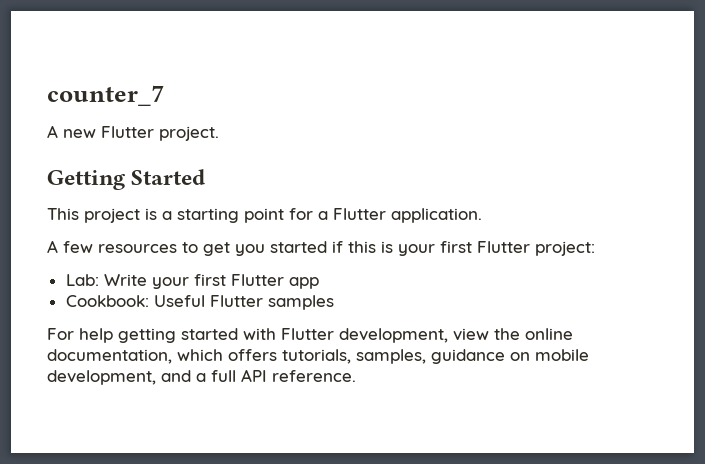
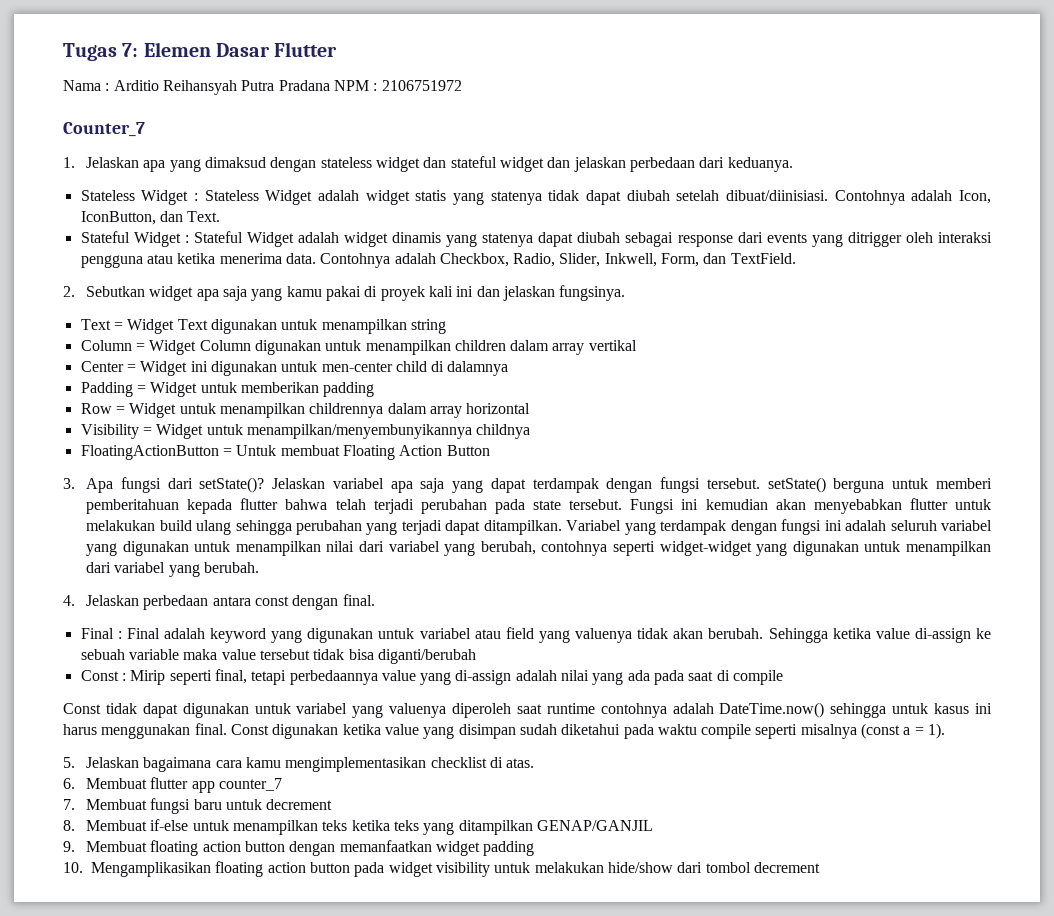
[47,85,164,106] [47,125,219,141] [47,169,206,190] [47,208,482,223] [47,240,595,256] [65,274,319,289] [65,295,334,310] [47,328,573,343] [47,349,589,364] [47,369,356,385] counter_7 // A new Flutter project. // Getting Started // This project is a starting point for a Flutter application. // A few resources to get you started if this is your first Flutter project: // Lab: Write your first Flutter app // Cookbook: Useful Flutter samples // For help getting started with Flutter development, view the online documentation, which offers tutorials, samples, guidance on mobile development, and a full API reference. -> [63,42,338,61] [63,80,462,95] [63,122,145,137] [63,156,793,172] [80,190,991,205] [80,211,221,225] [80,231,992,247] [80,253,796,268] [63,285,626,301] [80,319,446,334] [80,340,637,355] [80,361,509,376] [80,382,375,397] [80,403,531,418] [80,424,531,439] [80,445,490,460] [63,477,993,493] [86,498,991,514] [86,519,992,535] [86,541,991,556] [86,562,260,577] [63,594,375,610] [80,627,992,643] [80,649,476,664] [80,669,784,685] [63,702,992,718] [63,723,946,739] [63,757,535,772] [63,777,283,793] [63,798,333,814] [63,819,653,835] [63,840,535,856] [63,861,820,877] Tugas 7: Elemen Dasar Flutter // Nama : Arditio Reihansyah Putra Pradana NPM : 2106751972 // Counter_7 // 1. Jelaskan apa yang dimaksud dengan stateless widget dan stateful widget dan jelaskan perbedaan dari keduanya. // Stateless Widget : Stateless Widget adalah widget statis yang statenya tidak dapat diubah setelah dibuat/diinisiasi. Contohnya adalah Icon, IconButton, dan Text. // Stateful Widget : Stateful Widget adalah widget dinamis yang statenya dapat diubah sebagai response dari events yang ditrigger oleh interaksi pengguna atau ketika menerima data. Contohnya adalah Checkbox, Radio, Slider, Inkwell, Form, dan TextField. // 2. Sebutkan widget apa saja yang kamu pakai di proyek kali ini dan jelaskan fungsinya. // Text = Widget Text digunakan untuk menampilkan string // Column = Widget Column digunakan untuk menampilkan children dalam array vertikal // Center = Widget ini digunakan untuk men-center child di dalamnya // Padding = Widget untuk memberikan padding // Row = Widget untuk menampilkan childrennya dalam array horizontal // Visibility = Widget untuk menampilkan/menyembunyikannya childnya // FloatingActionButton = Untuk membuat Floating Action Button // 3. Apa fungsi dari setState()? Jelaskan variabel apa saja yang dapat terdampak dengan fungsi tersebut. setState() berguna untuk memberi pemberitahuan kepada flutter bahwa telah terjadi perubahan pada state tersebut. Fungsi ini kemudian akan menyebabkan flutter untuk melakukan build ulang sehingga perubahan yang terjadi dapat ditampilkan. Variabel yang terdampak dengan fungsi ini adalah seluruh variabel yang digunakan untuk menampilkan nilai dari variabel yang berubah, contohnya seperti widget-widget yang digunakan untuk menampilkan dari variabel yang berubah. // 4. Jelaskan perbedaan antara const dengan final. // Final : Final adalah keyword yang digunakan untuk variabel atau field yang valuenya tidak akan berubah. Sehingga ketika value di-assign ke sebuah variable maka value tersebut tidak bisa diganti/berubah // Const : Mirip seperti final, tetapi perbedaannya value yang di-assign adalah nilai yang ada pada saat di compile // Const tidak dapat digunakan untuk variabel yang valuenya diperoleh saat runtime contohnya adalah DateTime.now() sehingga untuk kasus ini harus menggunakan final. Const digunakan ketika value yang disimpan sudah diketahui pada waktu compile seperti misalnya (const a = 1). // 5. Jelaskan bagaimana cara kamu mengimplementasikan checklist di atas. // 6. Membuat flutter app counter_7 // 7. Membuat fungsi baru untuk decrement // 8. Membuat if-else untuk menampilkan teks ketika teks yang ditampilkan GENAP/GANJIL // 9. Membuat floating action button dengan memanfaatkan widget padding // 10. Mengamplikasikan floating action button pada widget visibility untuk melakukan hide/show dari tombol decrement

